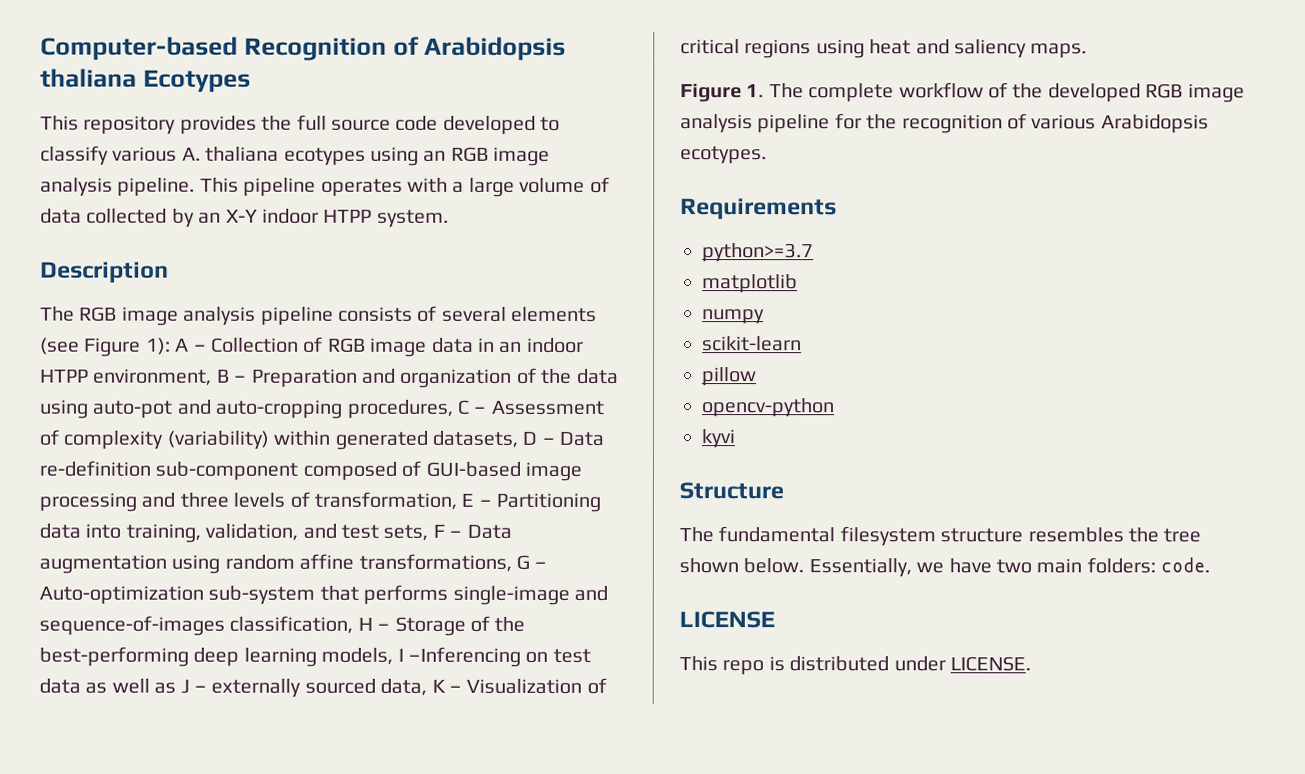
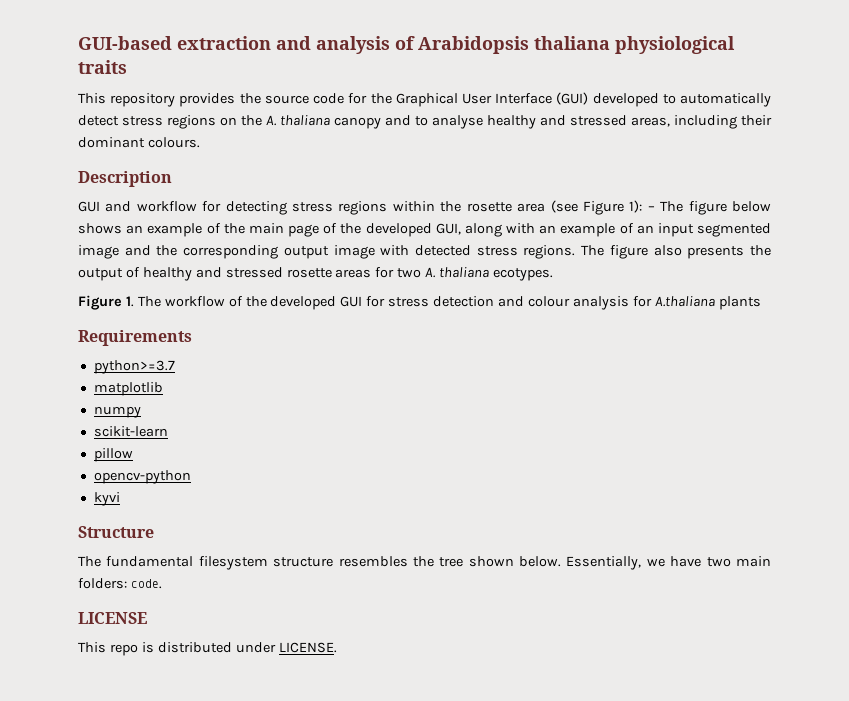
[40,36,387,61] Computer-based Recognition -> [78,36,390,54] GUI-based extraction and analysis
[142,69,251,93] Ecotypes -> [615,36,735,54] [78,60,127,74] physiological traits
[296,114,327,131] full -> (261, 98) none
[442,115,561,135] [40,145,551,166] [40,176,610,197] [40,208,449,228] [40,261,169,283] [40,305,598,326] [40,336,584,357] [40,367,619,388] [39,399,604,419] [39,429,605,450] [39,460,582,481] [39,491,602,512] [39,523,512,543] [39,553,548,574] [39,584,608,605] [39,615,526,636] [39,646,591,667] [39,677,607,698] [680,39,1088,59] developed to classify various A. thaliana ecotypes using an RGB image analysis pipeline. This pipeline operates with a large volume of data collected by an X-Y indoor HTPP system. // Description // The RGB image analysis pipeline consists of several elements (see Figure 1): A – Collection of RGB image data in an indoor HTPP environment, B – Preparation and organization of the data using auto-pot and auto-cropping procedures, C – Assessment of complexity (variability) within generated datasets, D – Data re-definition sub-component composed of GUI-based image processing and three levels of transformation, E – Partitioning data into training, validation, and test sets, F – Data augmentation using random affine transformations, G – Auto-optimization sub-system that performs single-image and sequence-of-images classification, H – Storage of the best-performing deep learning models, I –Inferencing on test data as well as J – externally sourced data, K – Visualization of critical regions using heat and saliency maps. -> [348,92,771,107] [78,115,772,129] [78,137,200,148] [78,171,172,187] [78,200,771,215] [78,223,771,237] [78,245,771,259] [78,267,554,281] for the Graphical User Interface (GUI) developed to automatically detect stress regions on the A. thaliana canopy and to analyse healthy and stressed areas, including their dominant colours. // Description // GUI and workflow for detecting stress regions within the rosette area (see Figure 1): – The figure below shows an example of the main page of the developed GUI, along with an example of an input segmented image and the corresponding output image with detected stress regions. The figure also presents the output of healthy and stressed rosette areas for two A. thaliana ecotypes.
[808,83,895,103] complete -> (161, 301) none
[1145,83,1245,103] [680,113,1209,134] [680,146,767,165] RGB image analysis pipeline for the recognition of various Arabidopsis ecotypes. -> [340,296,761,310] GUI for stress detection and colour analysis for A.thaliana plants

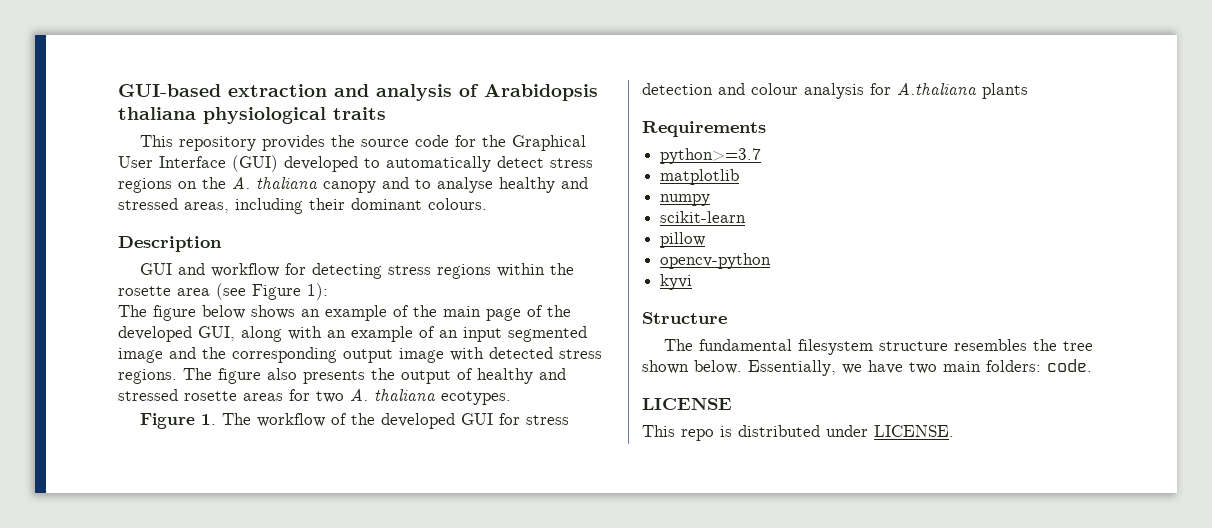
[647,206,655,211] – -> (328, 291) //

